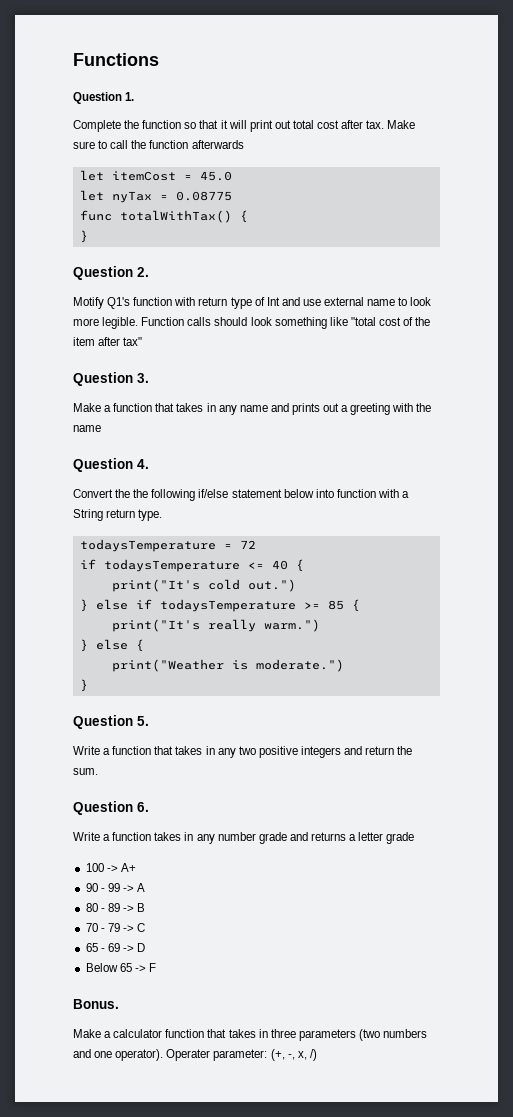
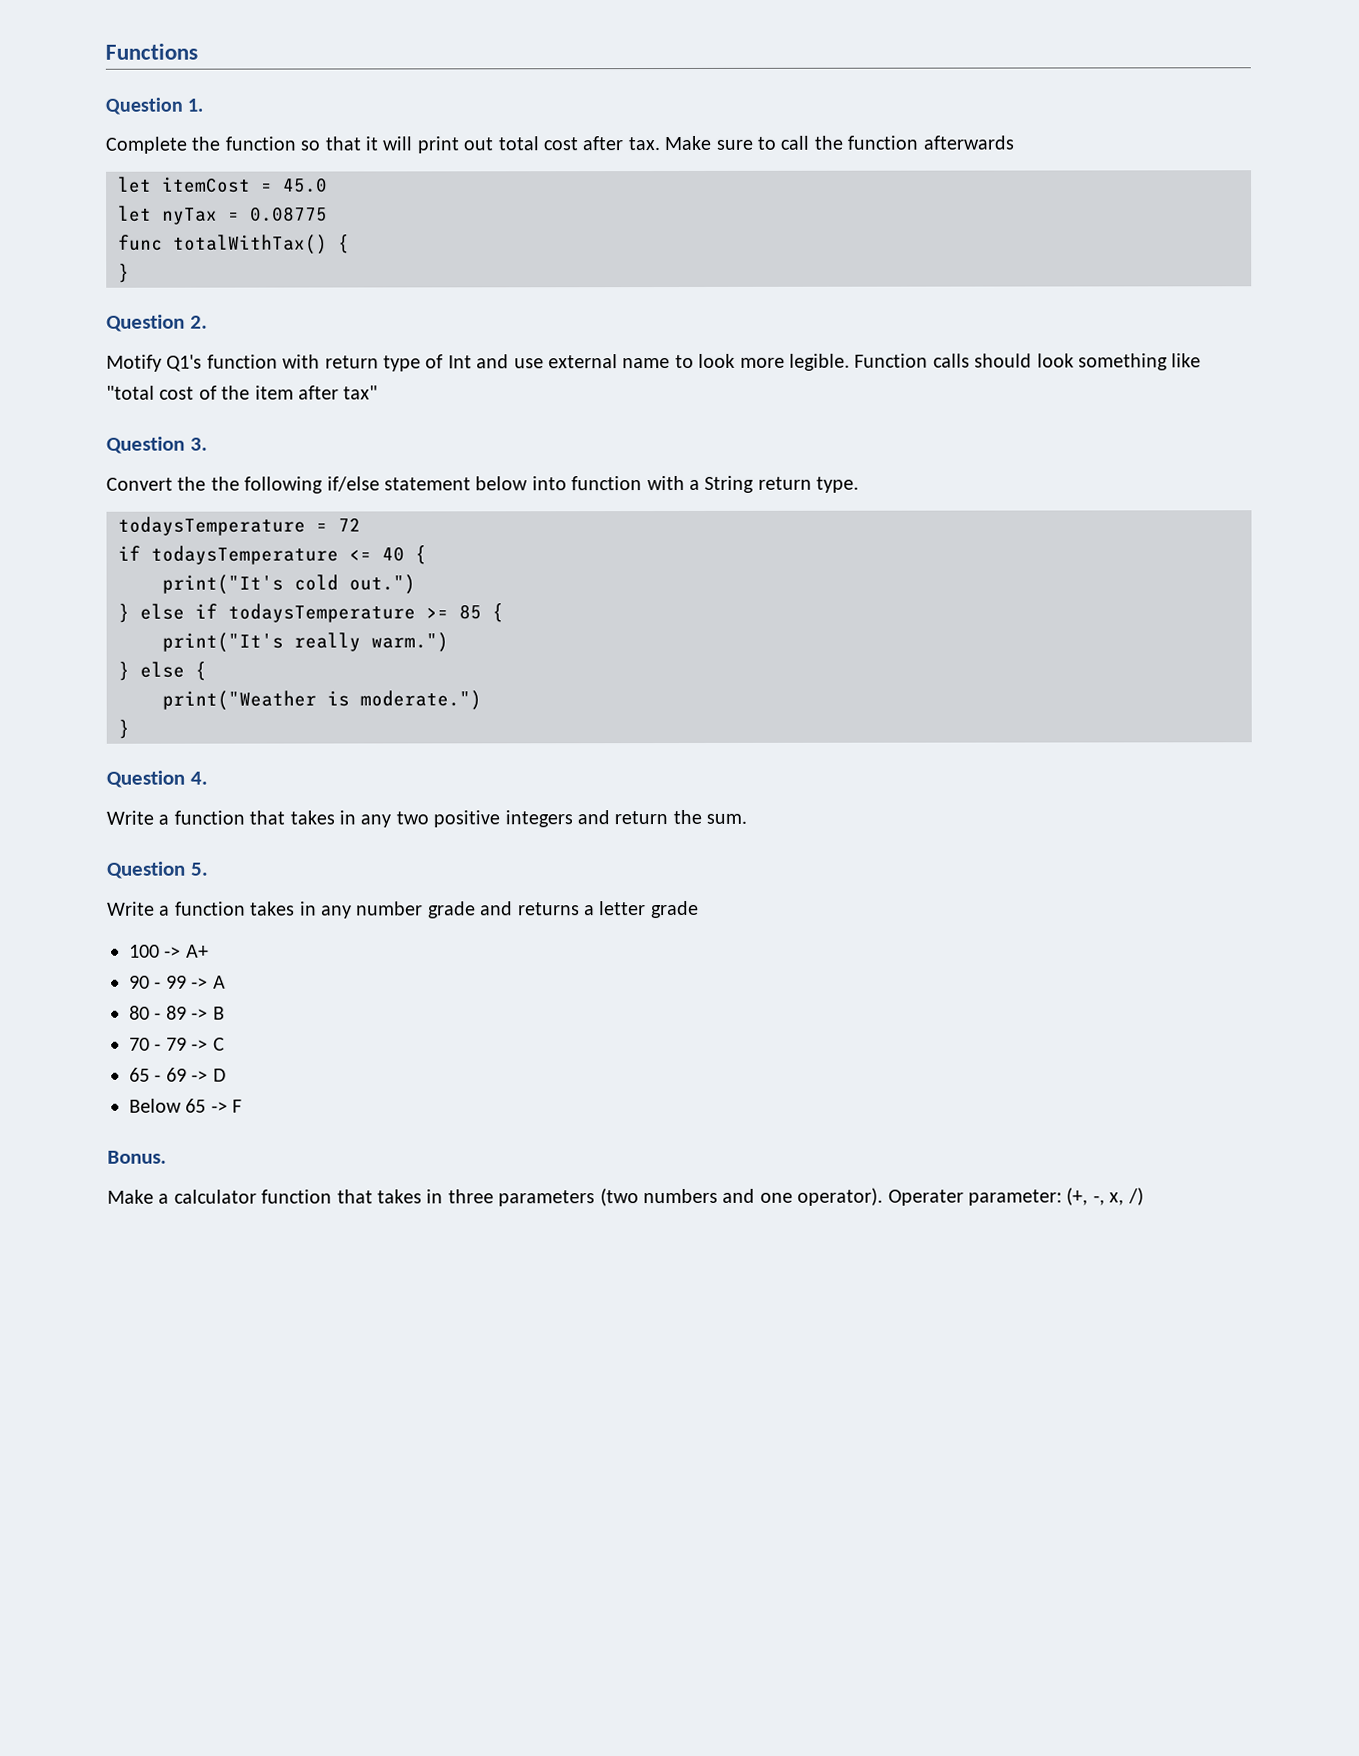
[73,403,432,415] [73,425,101,432] [73,458,149,472] // Make a function that takes in any name and prints out a greeting with the name // Question 4. -> (208, 444) none
[137,716,149,726] 5. -> [189,771,208,785] 4.
[137,802,149,812] 6. -> [189,862,208,876] 5.

